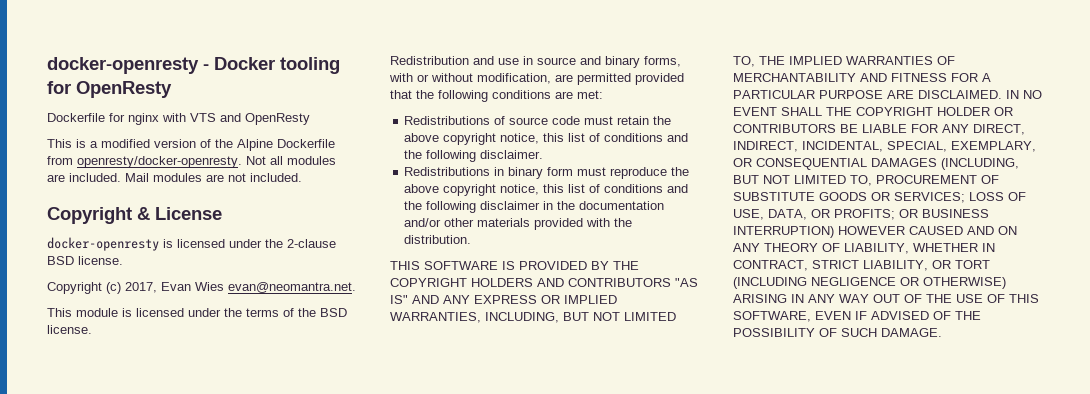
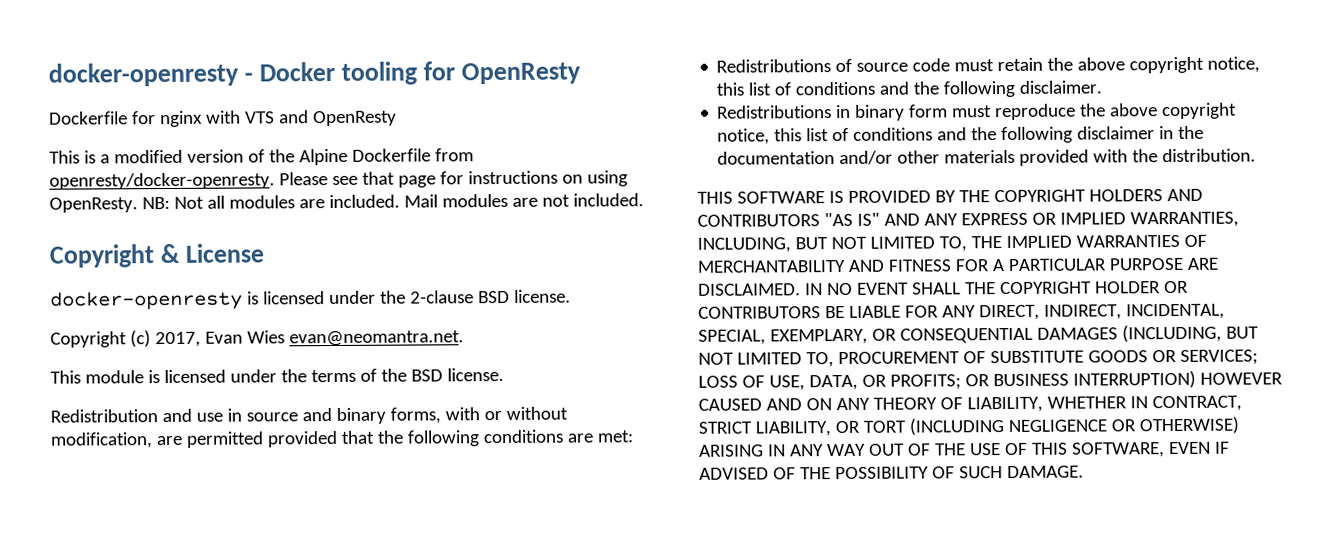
(242, 162) none -> [278,170,628,188] [49,196,170,213] Please see that page for instructions on using OpenResty. NB:

